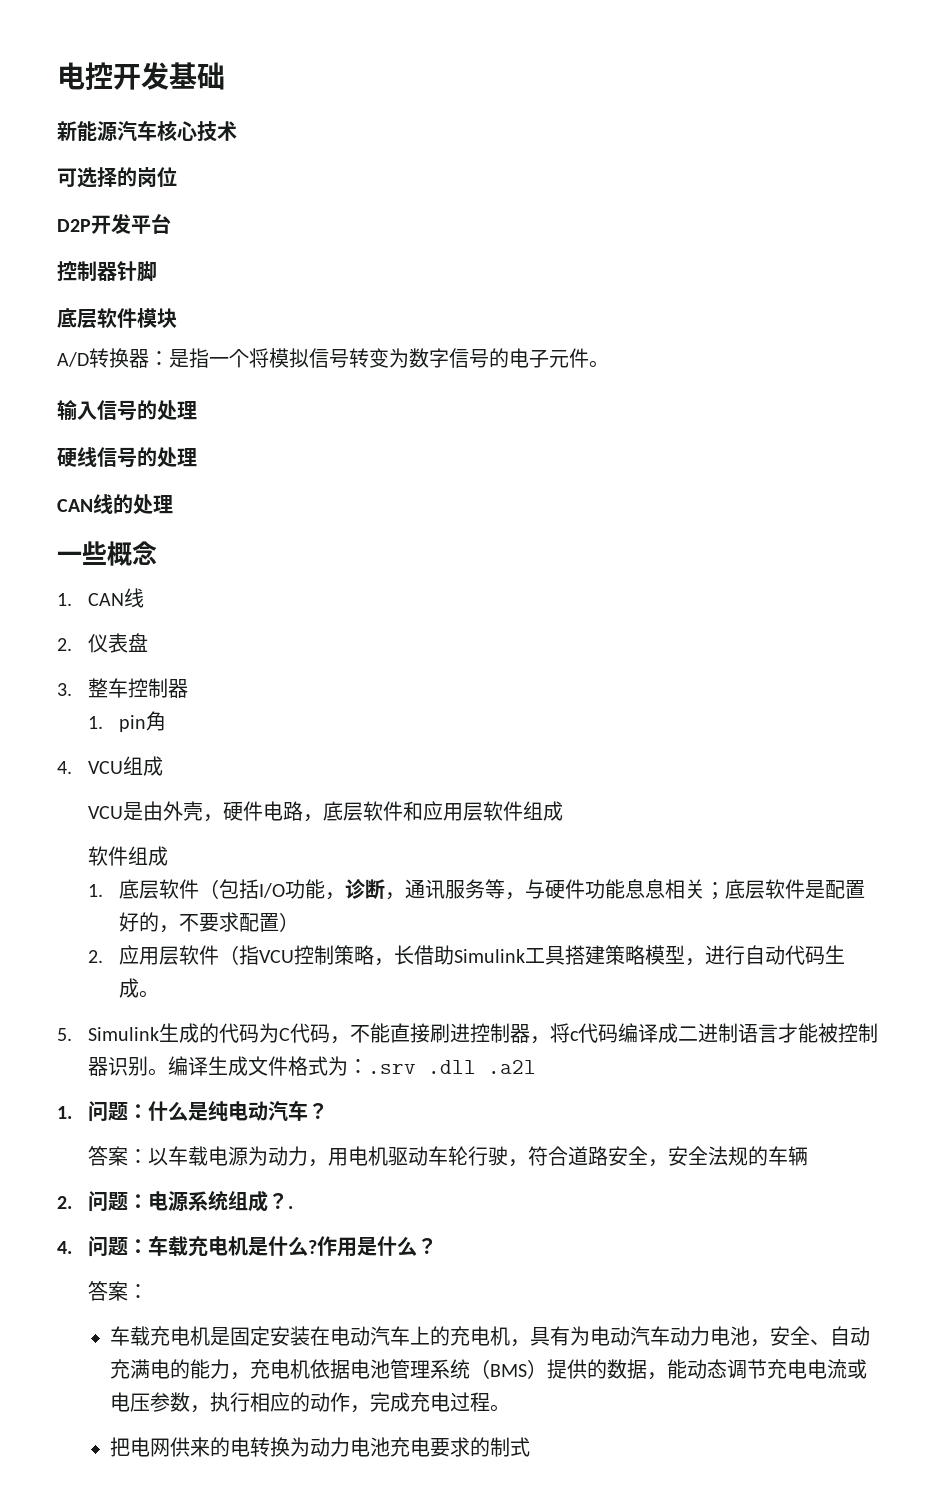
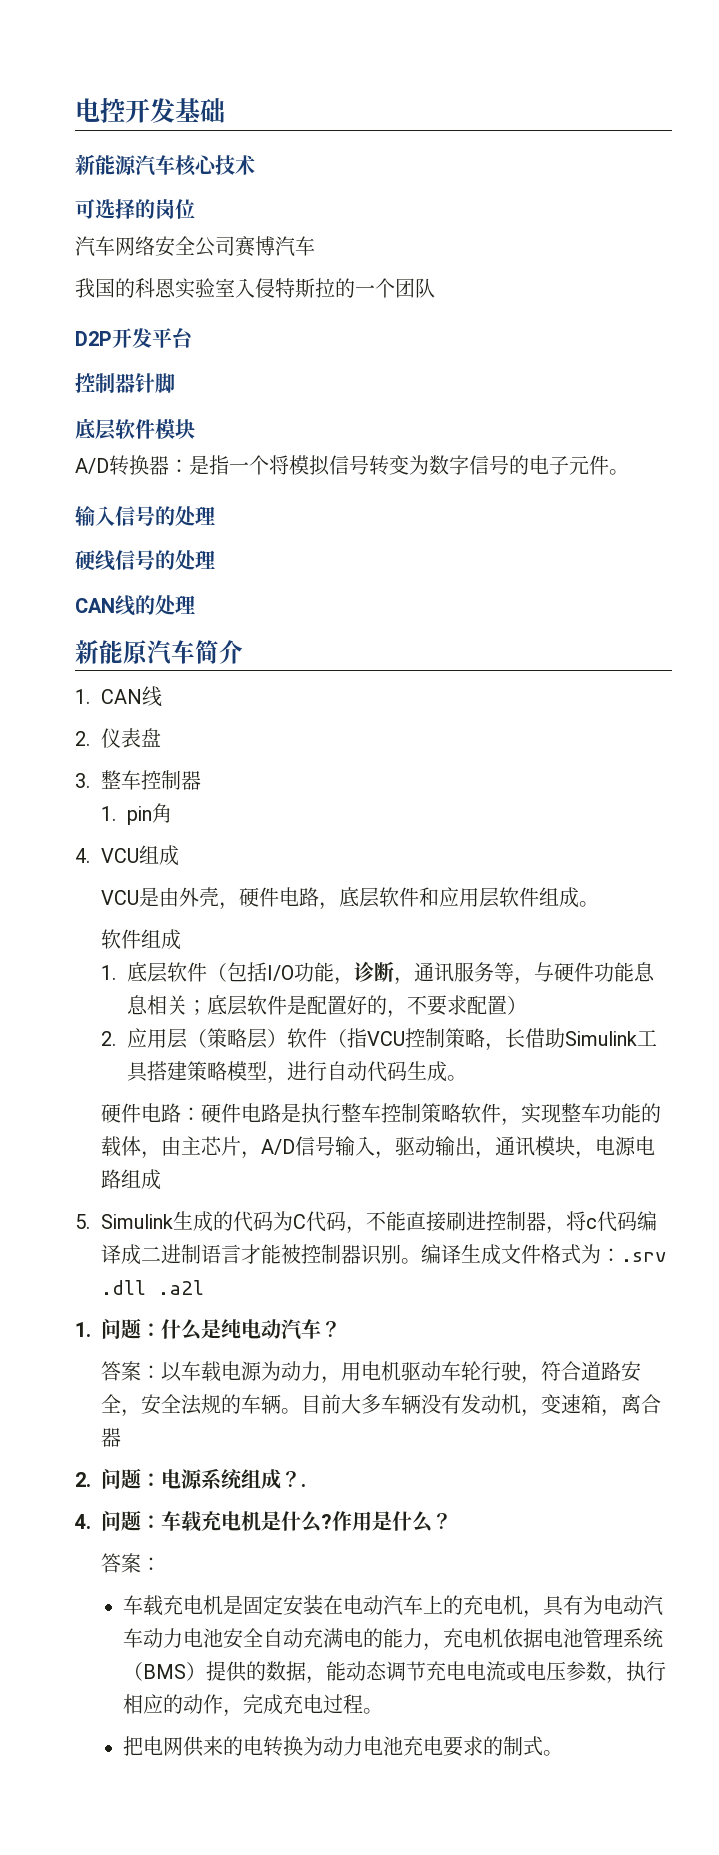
(177, 177) none -> [75,236,315,257] [75,278,435,299] // 汽车网络安全公司赛博汽车 // 我国的科恩实验室入侵特斯拉的一个团队
[57,541,157,566] 一些概念 -> [75,640,243,665] 新能原汽车简介
(564, 811) none -> [578,901,599,907] 。
(180, 955) none -> [186,1028,287,1049] （策略层）
(160, 994) none -> [100,1103,661,1126] [100,1136,655,1159] [100,1169,161,1190] // 硬件电路：硬件电路是执行整车控制策略软件，实现整车功能的载体，由主芯片，A/D信号输入，驱动输出，通讯模块，电源电路组成
(809, 1156) none -> [280,1394,661,1417] [100,1428,121,1447] 。目前大多车辆没有发动机，变速箱，离合器
[750,1326,831,1347] ，安全、 -> [222,1628,263,1649] 安全
(531, 1447) none -> [542,1750,563,1756] 。

